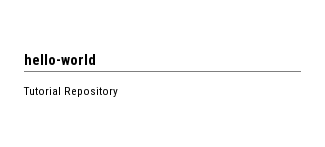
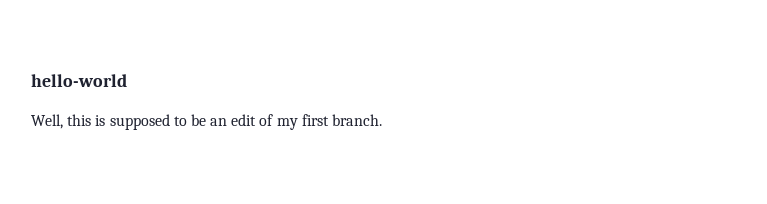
[23,87,119,97] Tutorial Repository -> [31,114,383,130] Well, this is supposed to be an edit of my first branch.

